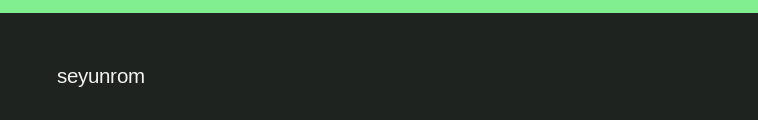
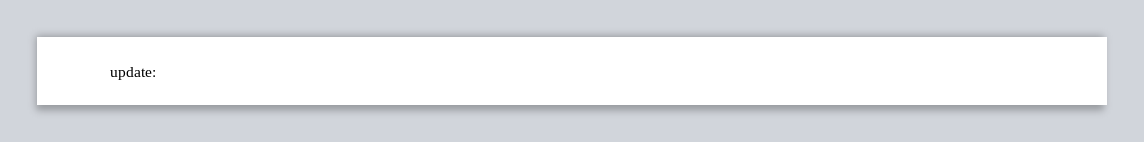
[57,71,145,87] seyunrom -> [110,67,156,80] update:

